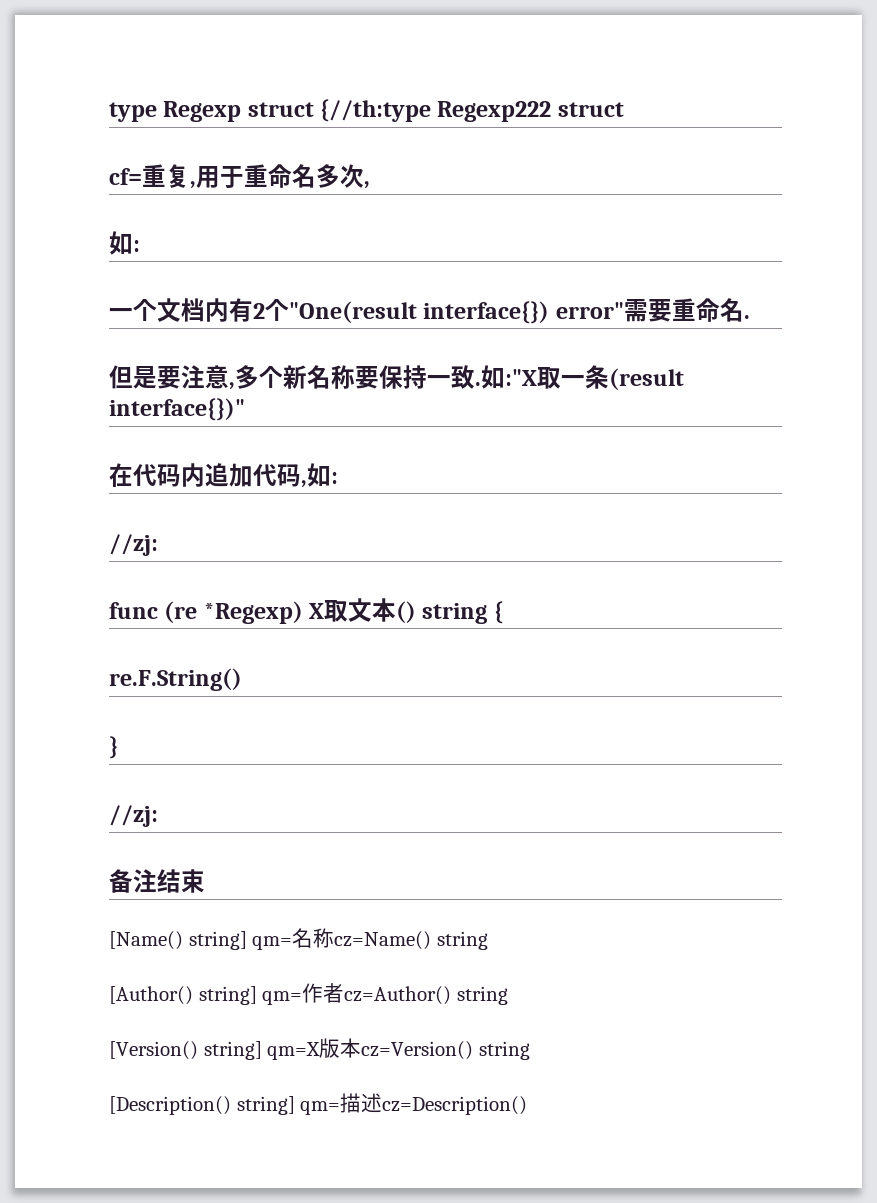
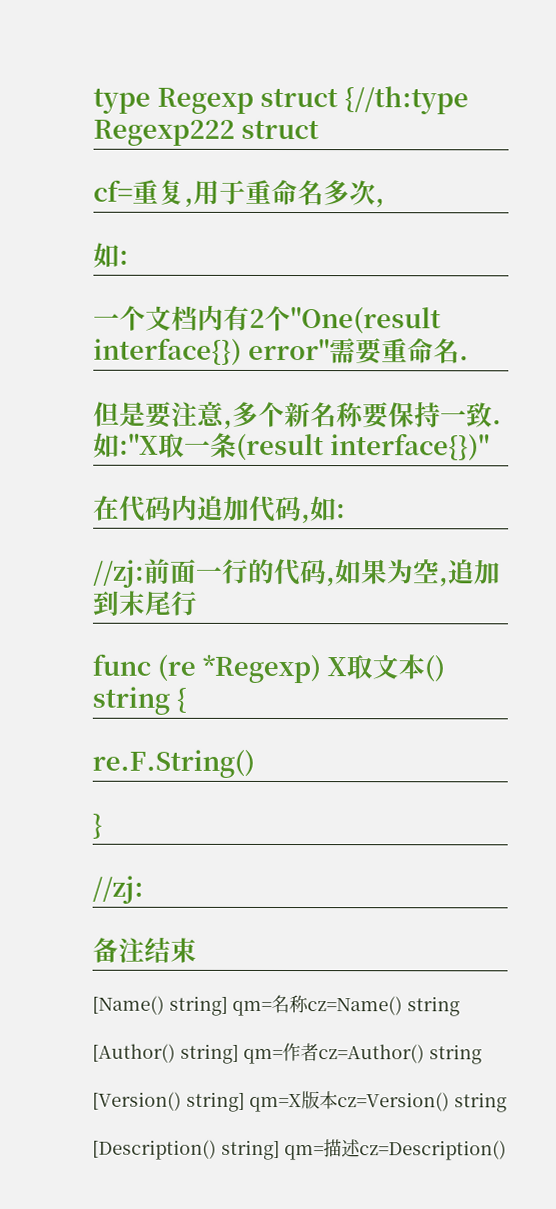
(158, 545) none -> [144,558,501,587] [92,590,198,616] 前面一行的代码,如果为空,追加到末尾行

